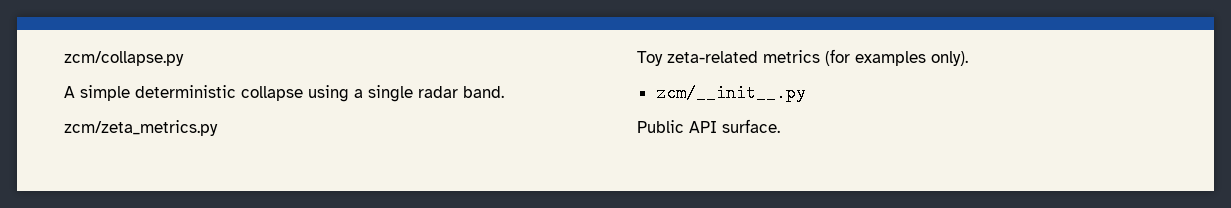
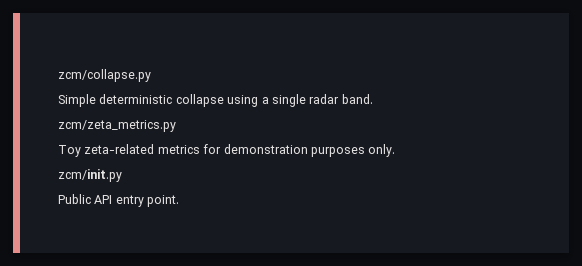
[64,85,130,101] A simple -> [58,94,96,107] Simple
[825,49,968,66] [655,84,806,102] (for examples only). // zcm/__init__.py -> [203,144,396,157] [58,169,122,182] for demonstration purposes only. // zcm/init.py
[722,119,780,133] surface. -> [115,195,180,207] entry point.

